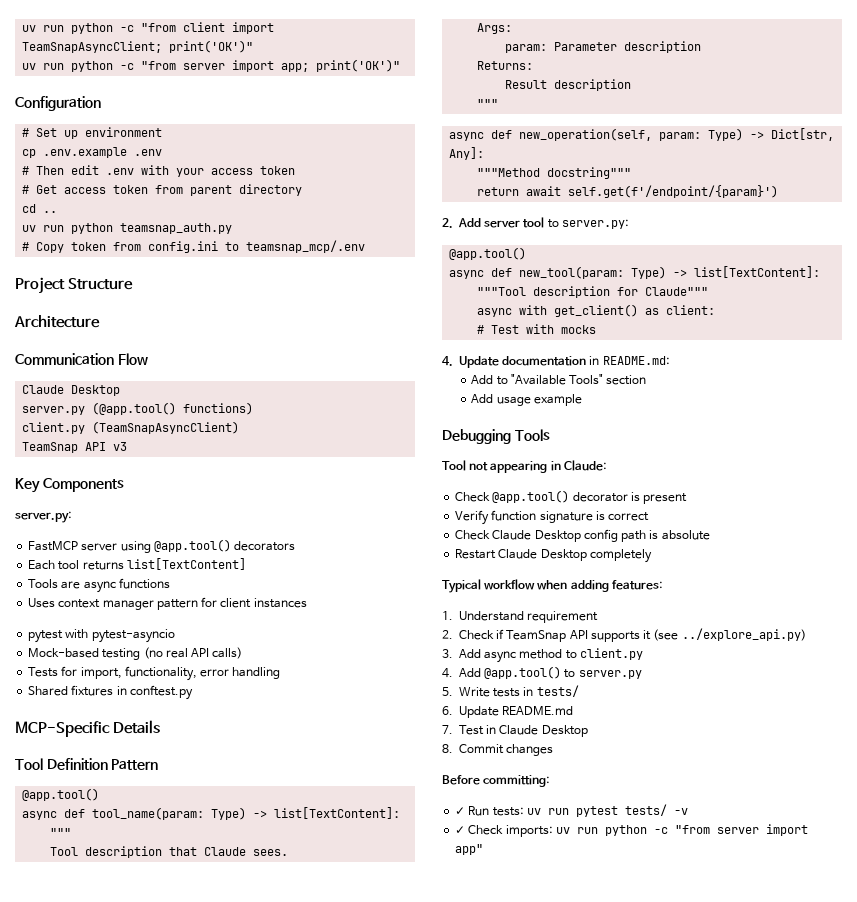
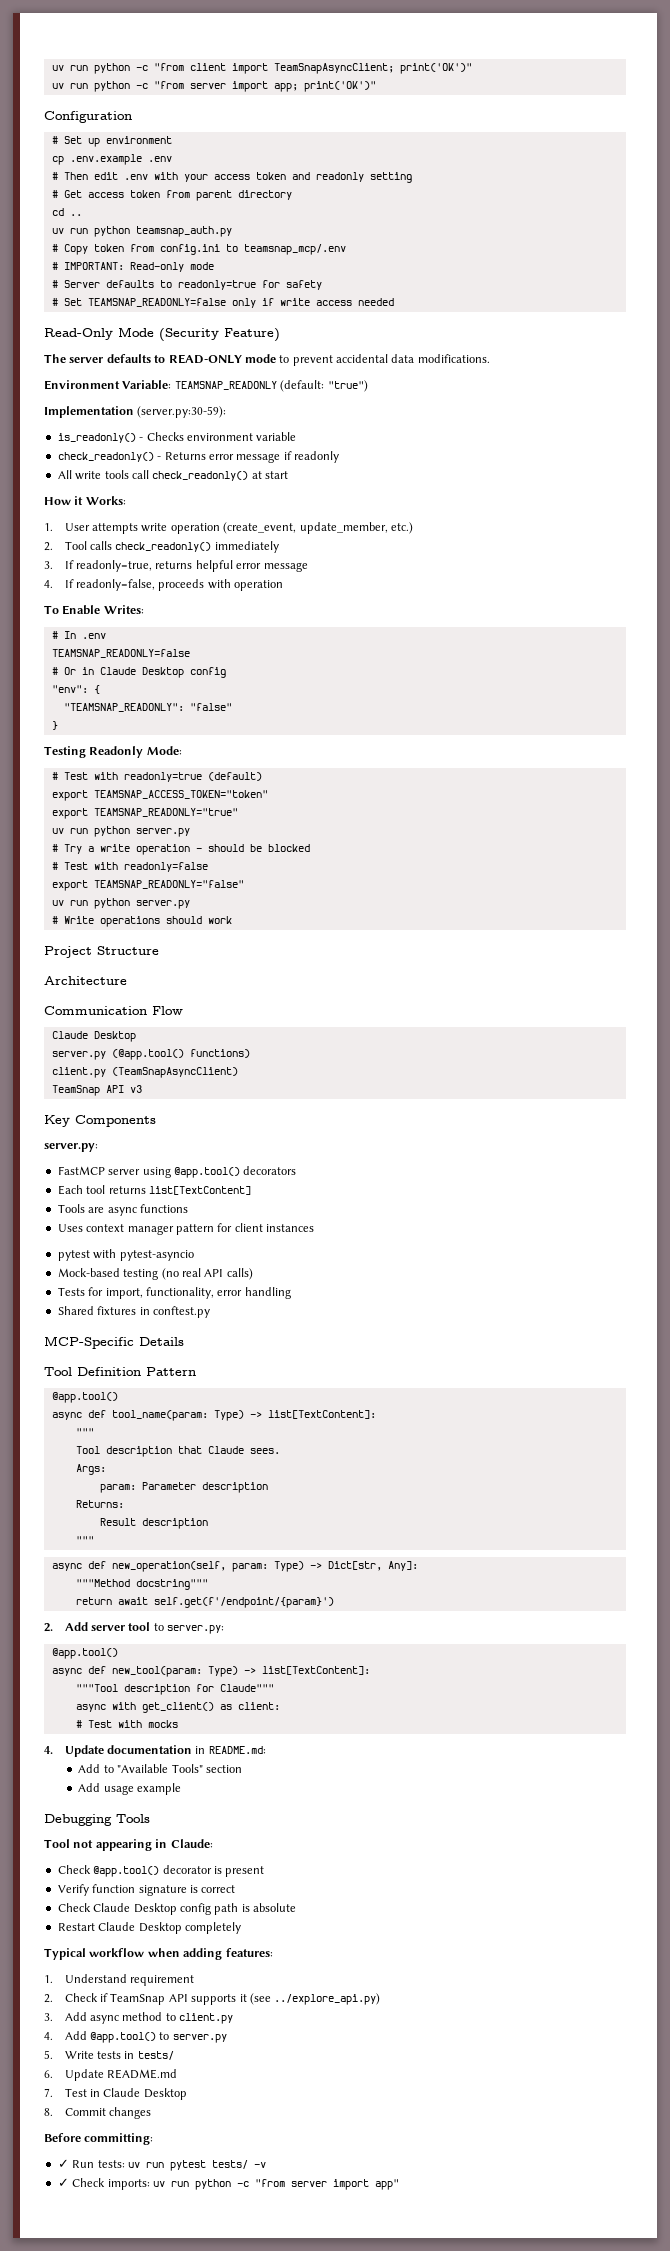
(296, 170) none -> [291,172,412,183] and readonly setting
(366, 246) none -> [51,262,214,272] [51,280,322,290] [51,298,394,308] [44,327,280,342] [44,354,490,366] [44,380,368,392] [44,406,227,418] [57,432,297,443] [57,451,339,463] [57,470,288,481] [44,496,126,505] [44,522,413,534] [44,541,279,553] [44,560,308,572] [44,579,284,591] [44,605,144,615] [51,631,106,639] [51,649,190,658] [51,667,226,678] [51,685,100,694] [63,703,232,712] [51,721,58,730] [44,746,182,758] [51,772,262,782] [51,790,268,801] [51,808,238,819] [51,826,190,837] [51,844,310,855] [51,862,208,872] [51,880,244,891] [51,898,190,909] [51,916,232,927] // # IMPORTANT: Read-only mode // # Server defaults to readonly=true for safety // # Set TEAMSNAP_READONLY=false only if write access needed // Read-Only Mode (Security Feature) // The server defaults to READ-ONLY mode to prevent accidental data modifications. // Environment Variable: TEAMSNAP_READONLY (default: "true") // Implementation (server.py:30-59): // is_readonly() - Checks environment variable // check_readonly() - Returns error message if readonly // All write tools call check_readonly() at start // How it Works: // 1. User attempts write operation (create_event, update_member, etc.) // 2. Tool calls check_readonly() immediately // 3. If readonly=true, returns helpful error message // 4. If readonly=false, proceeds with operation // To Enable Writes: // # In .env // TEAMSNAP_READONLY=false // # Or in Claude Desktop config // "env": { // "TEAMSNAP_READONLY": "false" // } // Testing Readonly Mode: // # Test with readonly=true (default) // export TEAMSNAP_ACCESS_TOKEN="token" // export TEAMSNAP_READONLY="true" // uv run python server.py // # Try a write operation - should be blocked // # Test with readonly=false // export TEAMSNAP_READONLY="false" // uv run python server.py // # Write operations should work

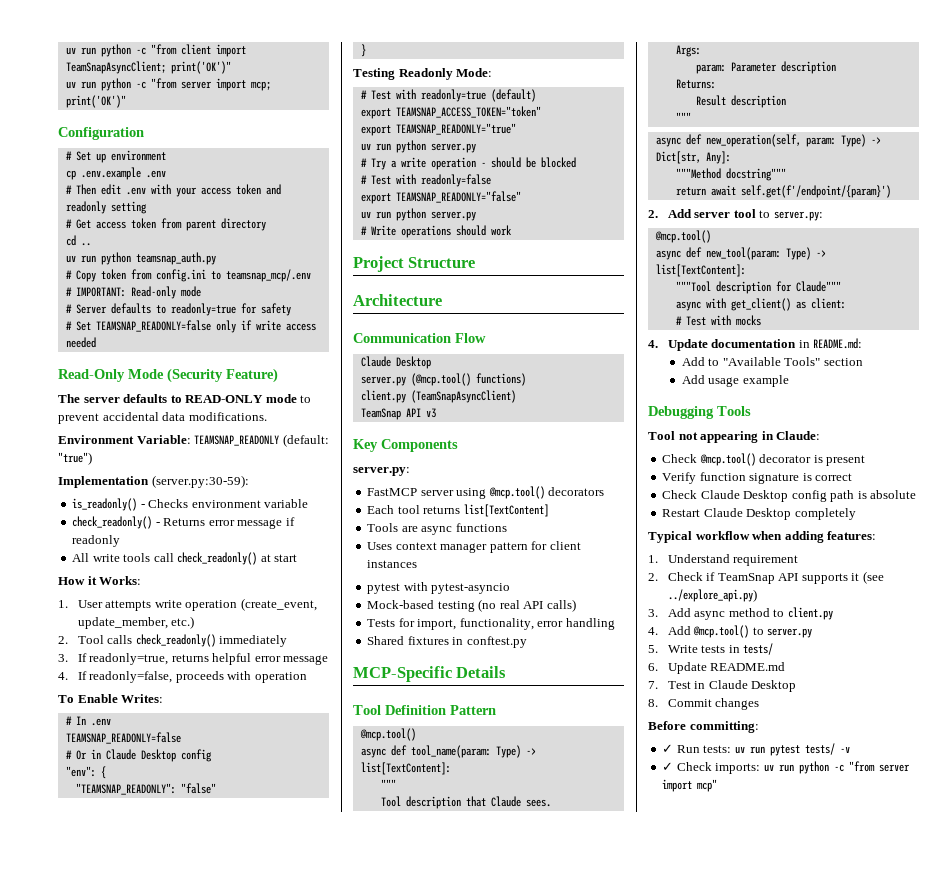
[273,83,298,92] app; -> [250,81,271,91] mcp;
[111,1049,184,1060] (@app.tool() -> [410,373,471,386] (@mcp.tool()
[173,1167,240,1178] @app.tool() -> [488,486,545,499] @mcp.tool()
[51,1392,118,1403] @app.tool() -> [359,728,416,741] @mcp.tool()
[51,1648,118,1659] @app.tool() -> [654,230,711,243] @mcp.tool()
[93,1866,160,1877] @app.tool() -> [699,453,756,466] @mcp.tool()
[90,2032,157,2043] @app.tool() -> [693,625,750,638] @mcp.tool()
[374,2179,399,2190] app" -> [697,779,718,792] mcp"

